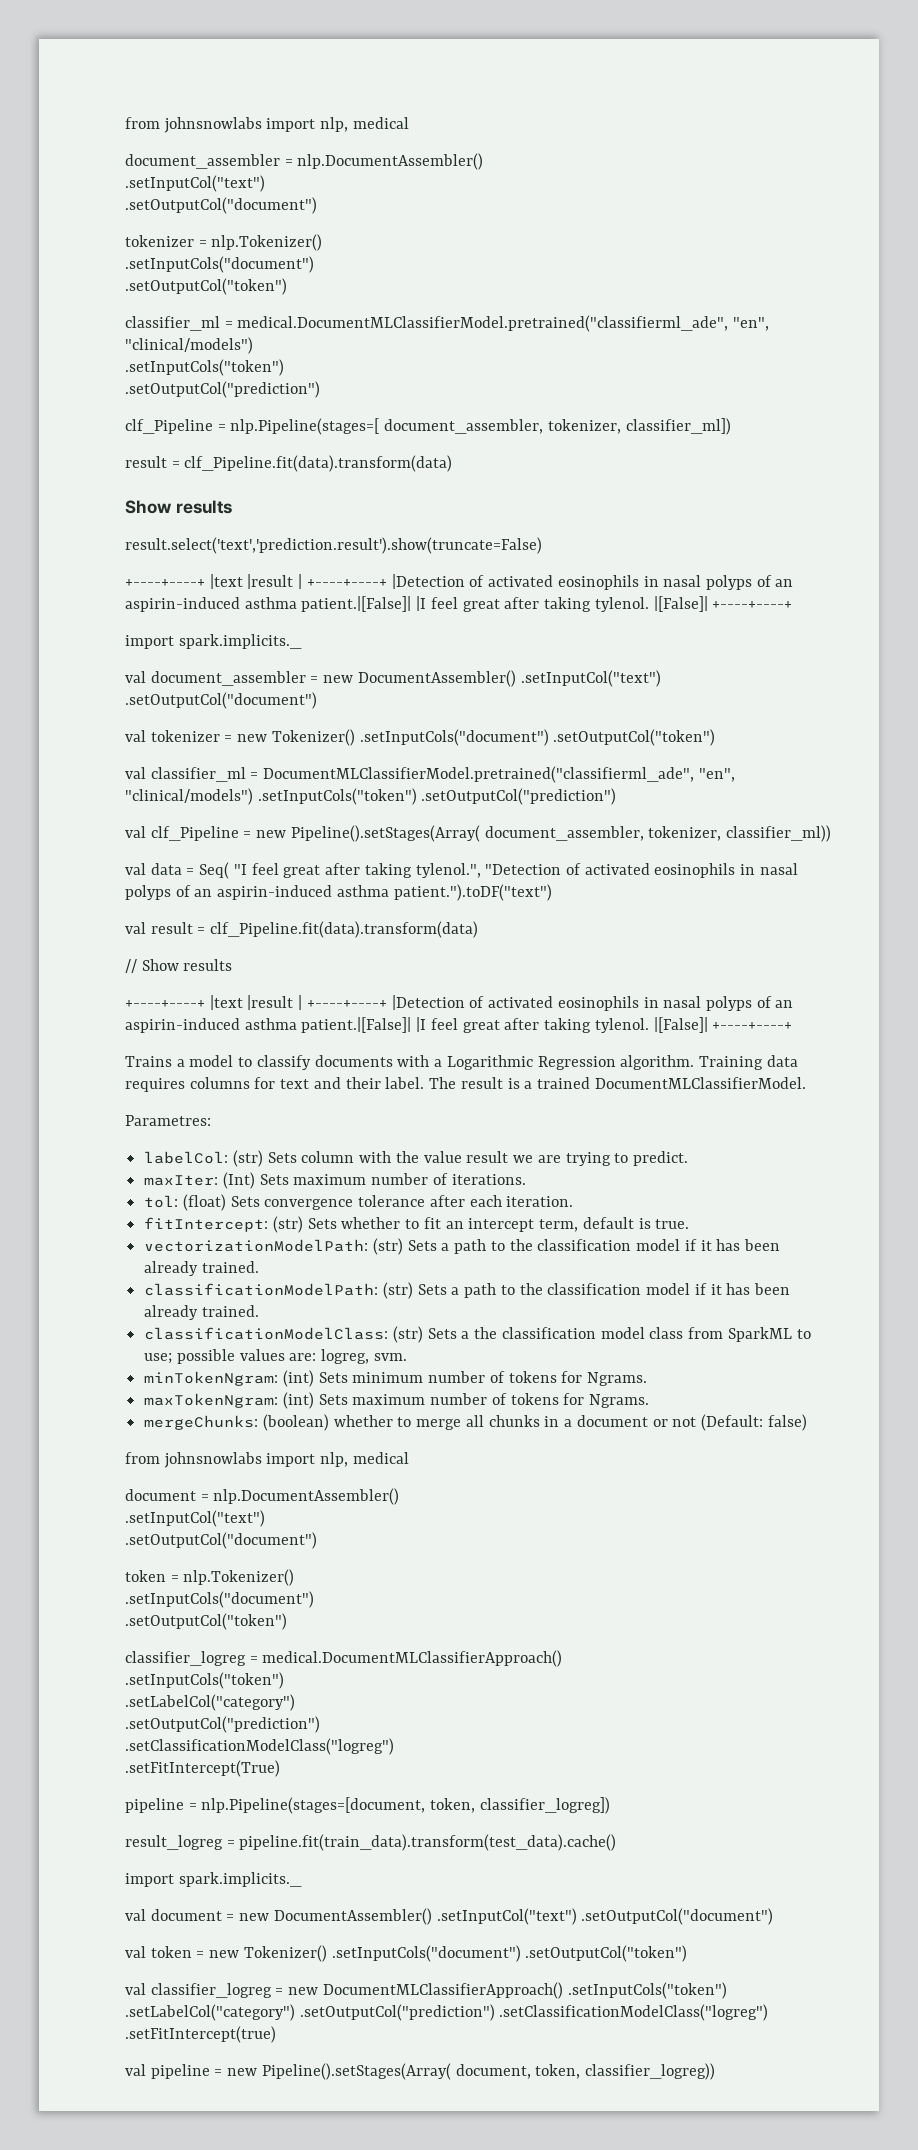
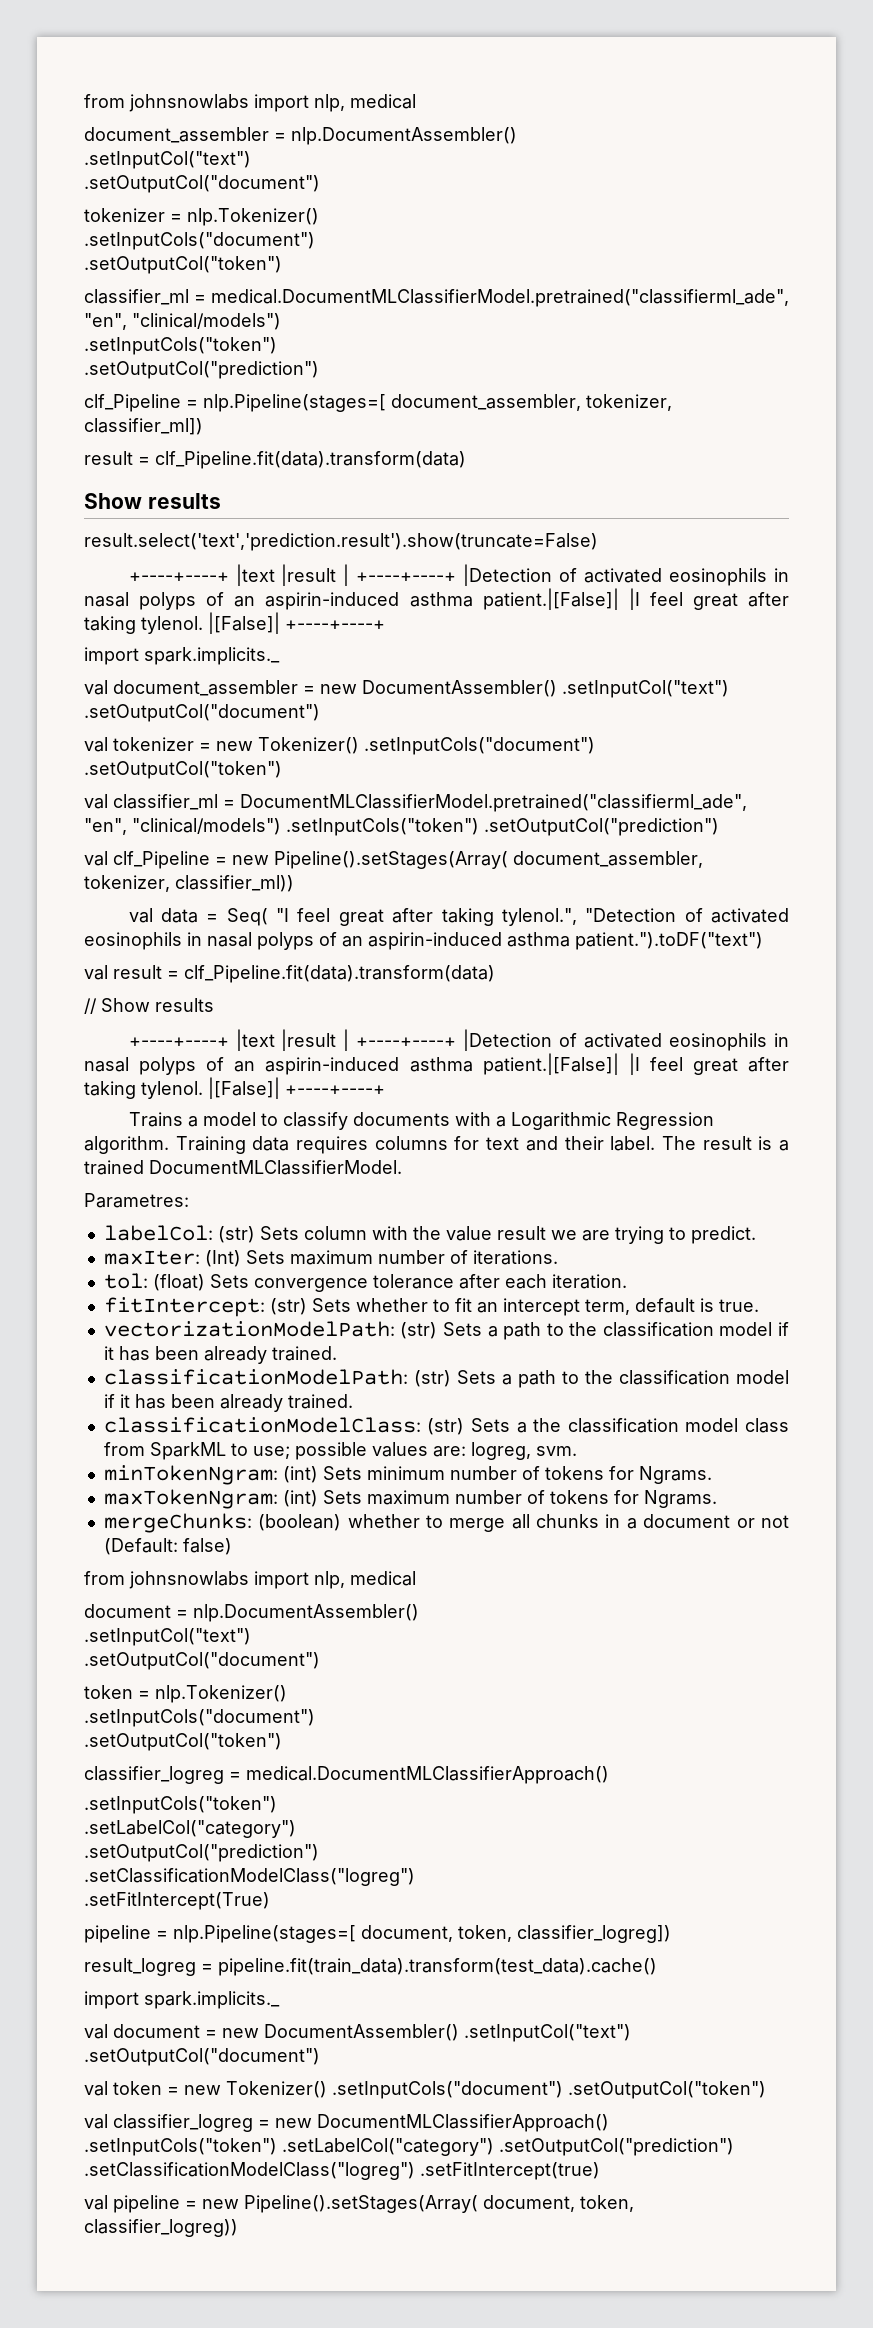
[201,1797,426,1814] nlp.Pipeline(stages=[document, -> [173,1925,453,1943] nlp.Pipeline(stages=[ document,

